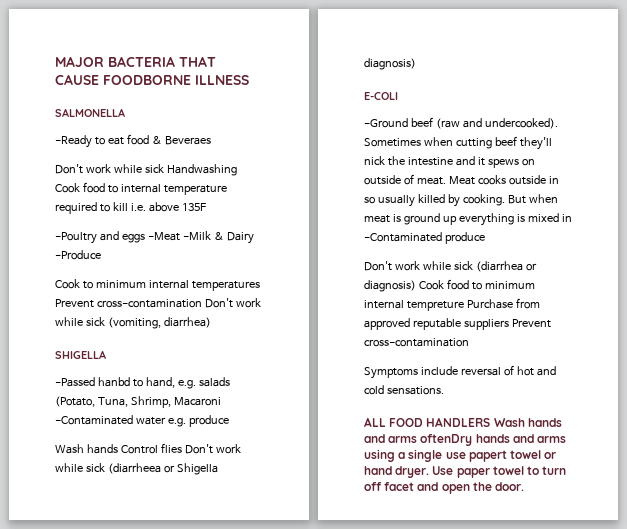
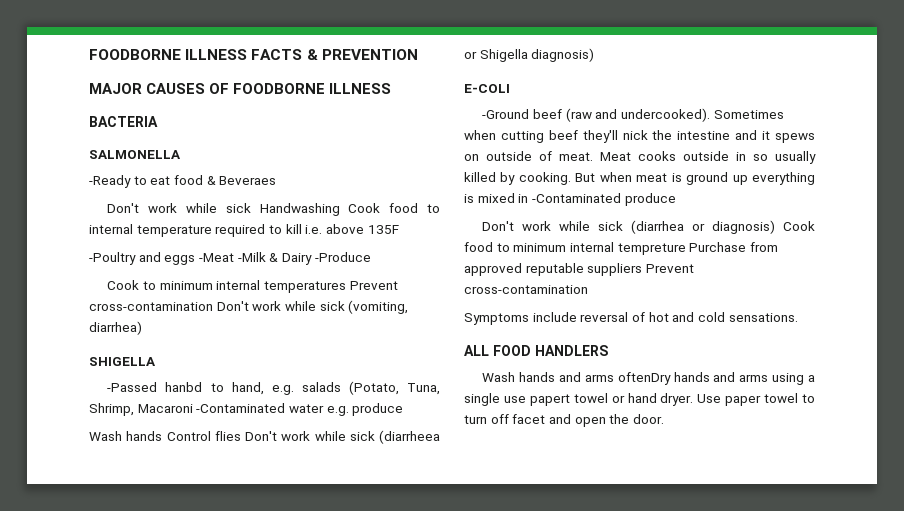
[55,56,216,67] [55,74,249,85] MAJOR BACTERIA THAT CAUSE FOODBORNE ILLNESS -> [89,49,418,60] [89,83,392,94] [89,116,158,127] FOODBORNE ILLNESS FACTS & PREVENTION // MAJOR CAUSES OF FOODBORNE ILLNESS // BACTERIA
(491, 422) none -> (608, 350) //

